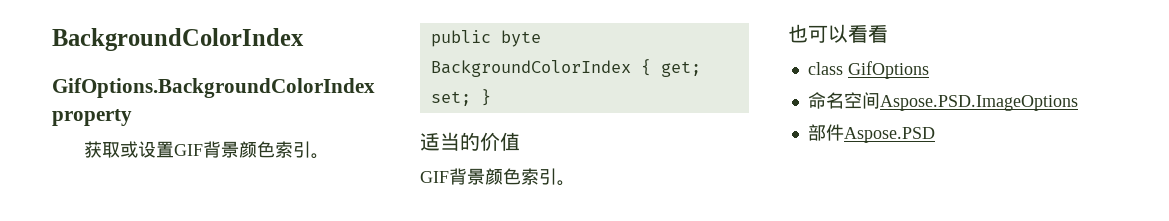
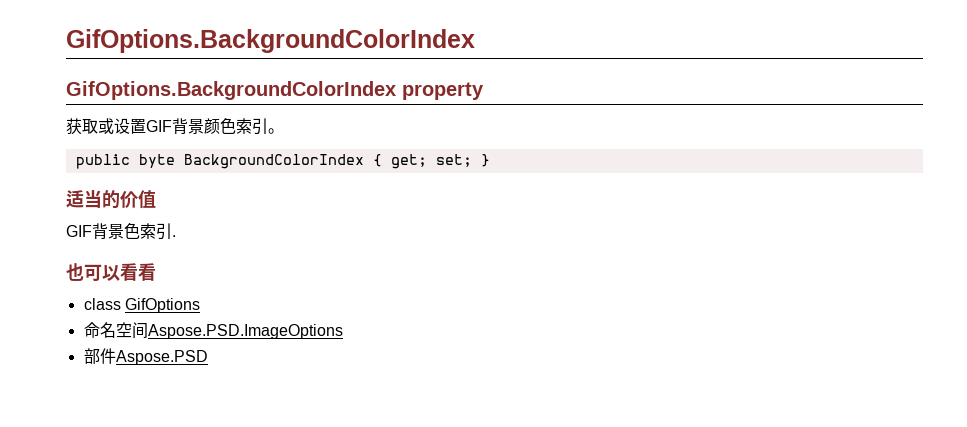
[52,28,304,51] BackgroundColorIndex -> [66,29,475,53] GifOptions.BackgroundColorIndex
[485,168,575,186] 颜色索引。 -> [124,223,176,240] 色索引.

